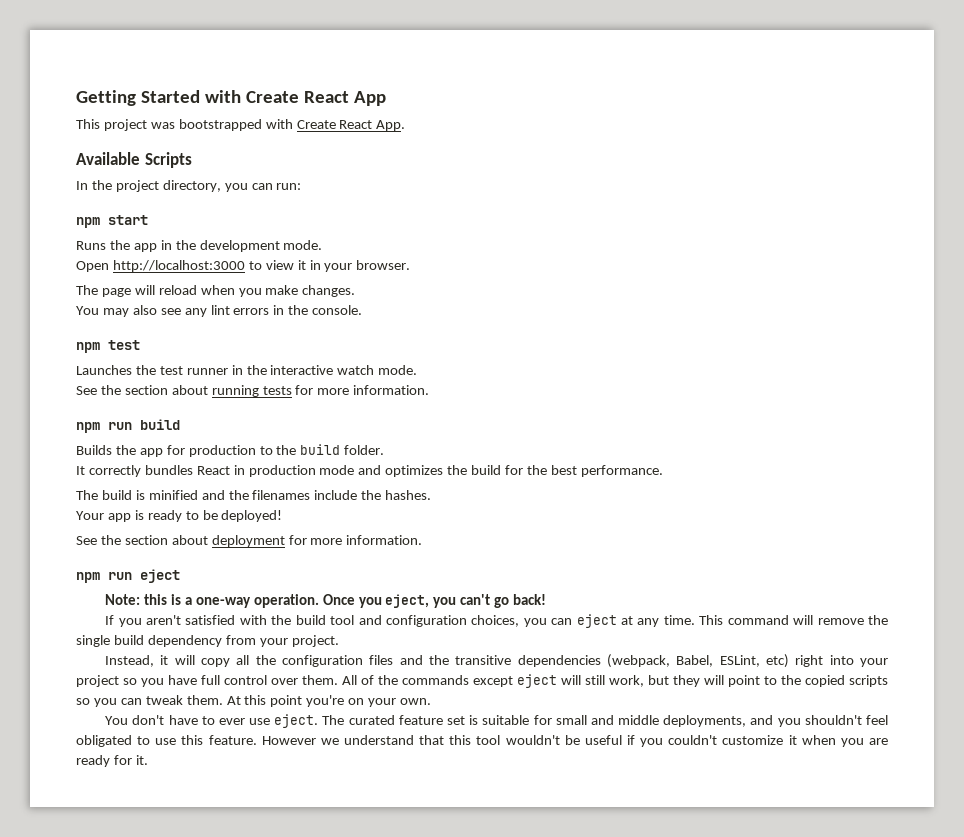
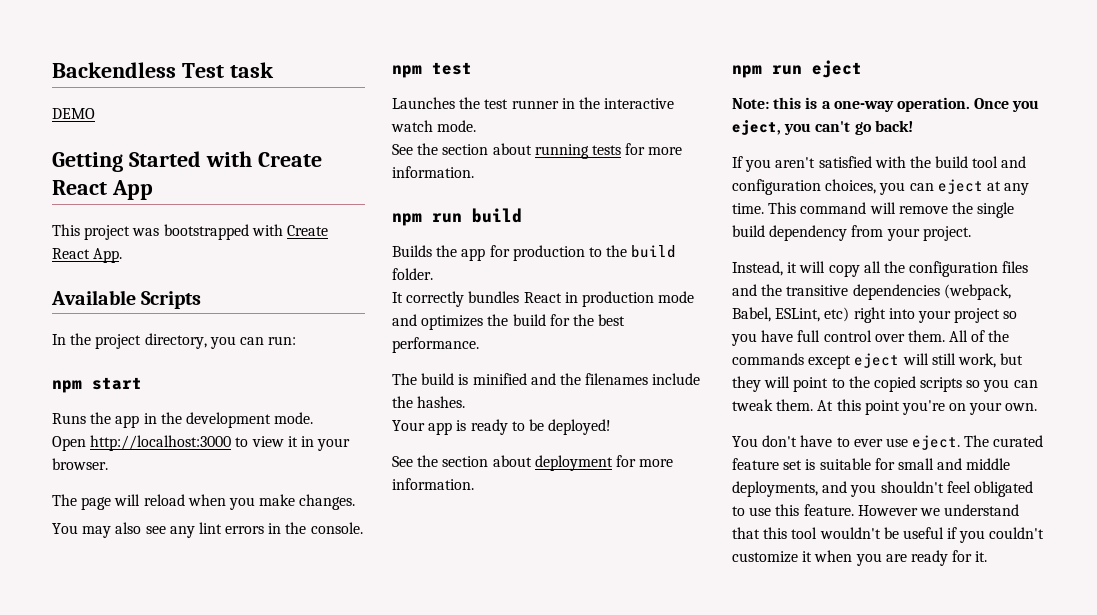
(76, 98) none -> [52,62,274,78] [52,108,95,119] Backendless Test task // DEMO //

